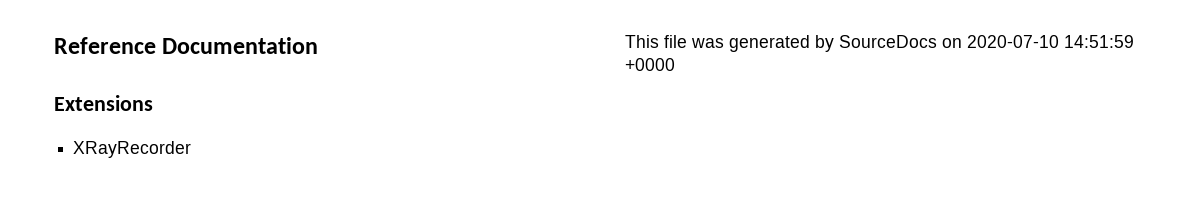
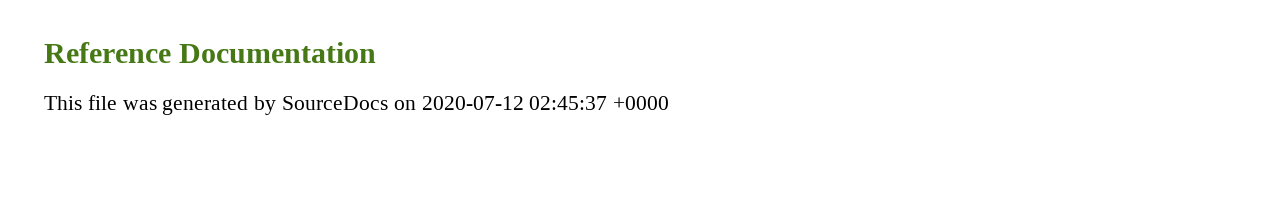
[54,95,153,111] [73,141,192,158] // Extensions // XRayRecorder -> (377, 52) none
[967,35,1134,48] 2020-07-10 14:51:59 -> [421,96,608,110] 2020-07-12 02:45:37

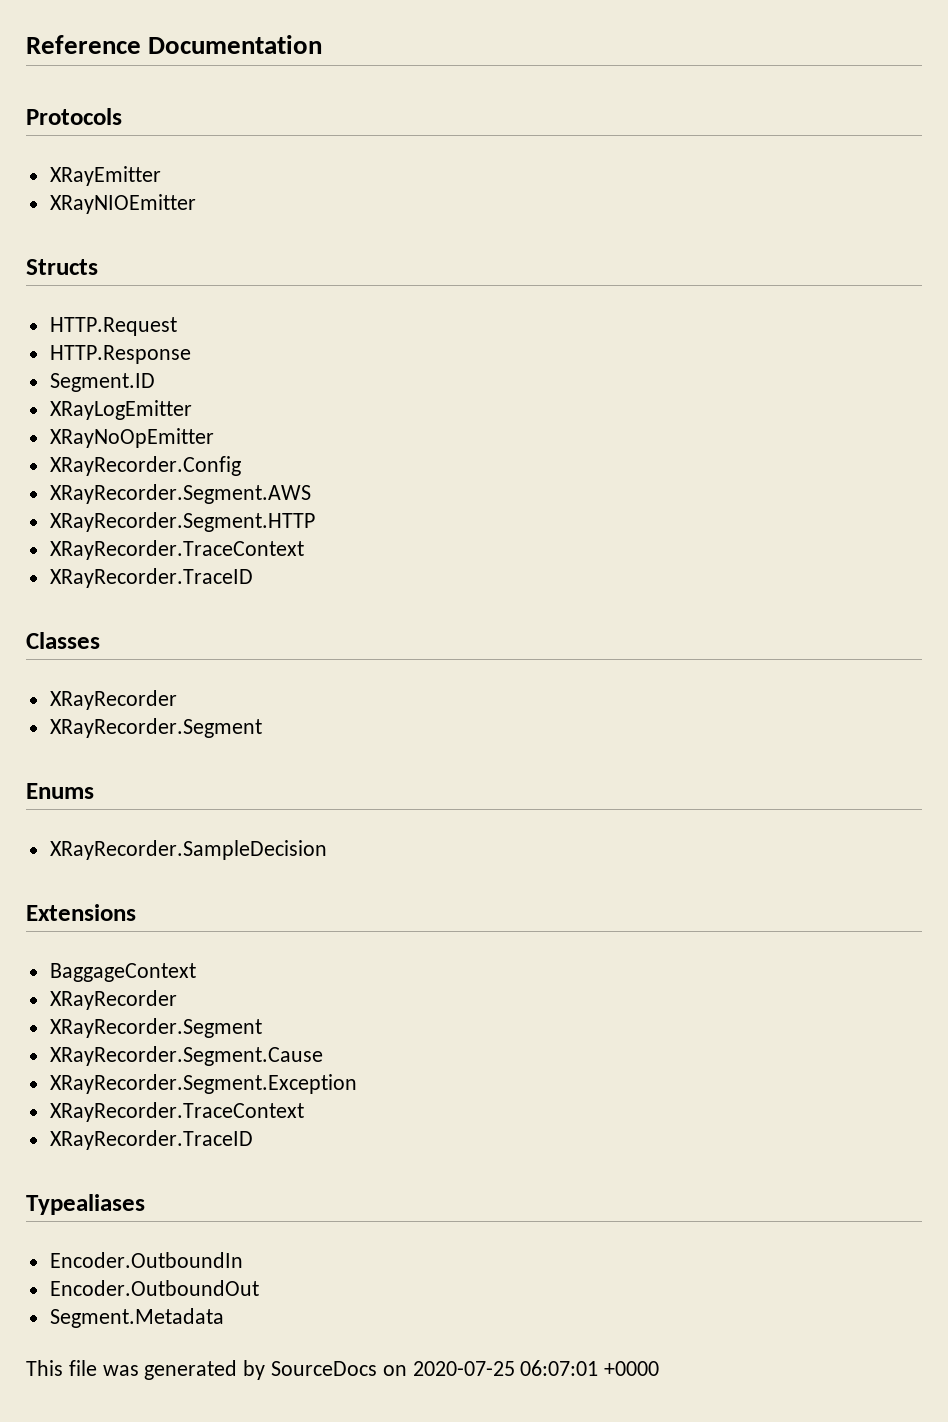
(377, 52) none -> [26,108,122,125] [49,166,161,186] [49,194,196,214] [26,259,98,275] [49,317,177,336] [49,345,191,364] [49,373,155,392] [49,400,192,420] [49,428,214,448] [49,456,241,476] [49,484,311,504] [49,512,315,532] [49,540,304,560] [49,568,253,588] [26,632,100,649] [49,690,177,710] [49,718,262,738] [26,783,94,799] [49,840,327,860] [26,904,136,921] [49,963,196,982] [49,990,177,1010] [49,1018,262,1038] [49,1046,323,1066] [49,1074,357,1094] [49,1102,304,1122] [49,1130,253,1150] [26,1194,145,1215] [49,1252,243,1268] [49,1280,259,1296] [49,1308,224,1328] // Protocols // XRayEmitter // XRayNIOEmitter // Structs // HTTP.Request // HTTP.Response // Segment.ID // XRayLogEmitter // XRayNoOpEmitter // XRayRecorder.Config // XRayRecorder.Segment.AWS // XRayRecorder.Segment.HTTP // XRayRecorder.TraceContext // XRayRecorder.TraceID // Classes // XRayRecorder // XRayRecorder.Segment // Enums // XRayRecorder.SampleDecision // Extensions // BaggageContext // XRayRecorder // XRayRecorder.Segment // XRayRecorder.Segment.Cause // XRayRecorder.Segment.Exception // XRayRecorder.TraceContext // XRayRecorder.TraceID // Typealiases // Encoder.OutboundIn // Encoder.OutboundOut // Segment.Metadata
[421,96,608,110] 2020-07-12 02:45:37 -> [412,1360,599,1376] 2020-07-25 06:07:01

